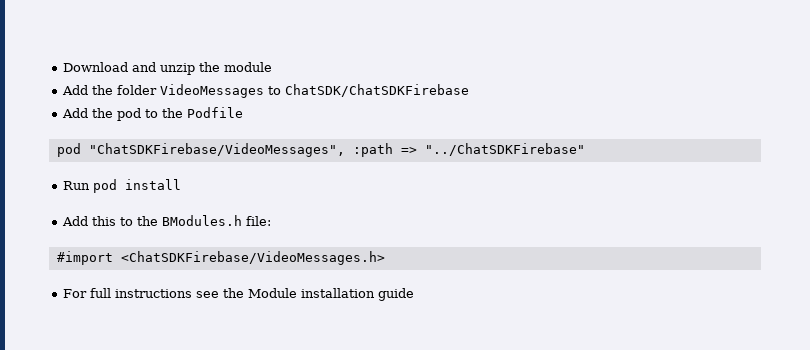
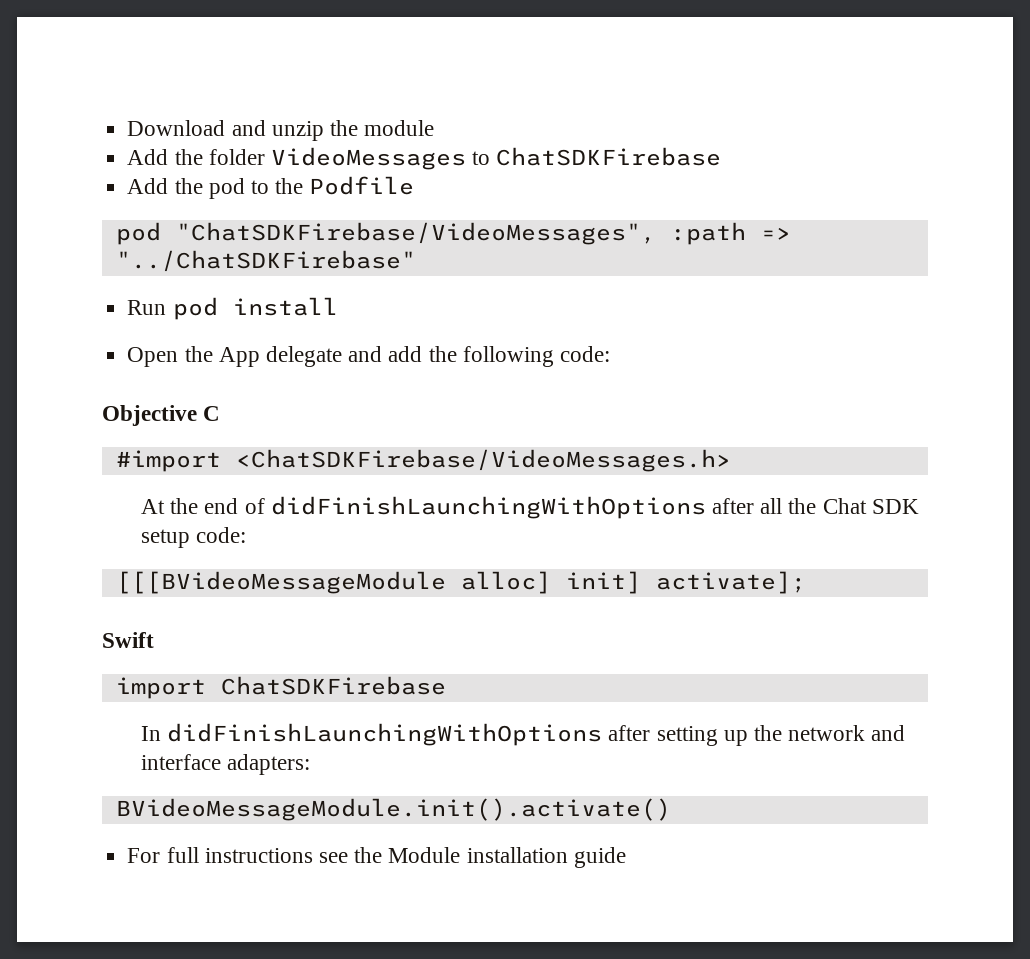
[285,84,470,97] ChatSDK/ChatSDKFirebase -> [496,147,722,166] ChatSDKFirebase
[62,215,272,226] [56,251,385,265] Add this to the BModules.h file: // #import <ChatSDKFirebase/VideoMessages.h> -> [127,346,610,367] [102,405,221,426] [115,449,731,472] [140,496,919,519] [140,527,247,548] [115,571,806,594] [102,632,154,648] [115,676,446,699] [140,723,906,746] [140,754,311,775] [115,798,671,821] Open the App delegate and add the following code: // Objective C // #import <ChatSDKFirebase/VideoMessages.h> // At the end of didFinishLaunchingWithOptions after all the Chat SDK setup code: // [[[BVideoMessageModule alloc] init] activate]; // Swift // import ChatSDKFirebase // In didFinishLaunchingWithOptions after setting up the network and interface adapters: // BVideoMessageModule.init().activate()

